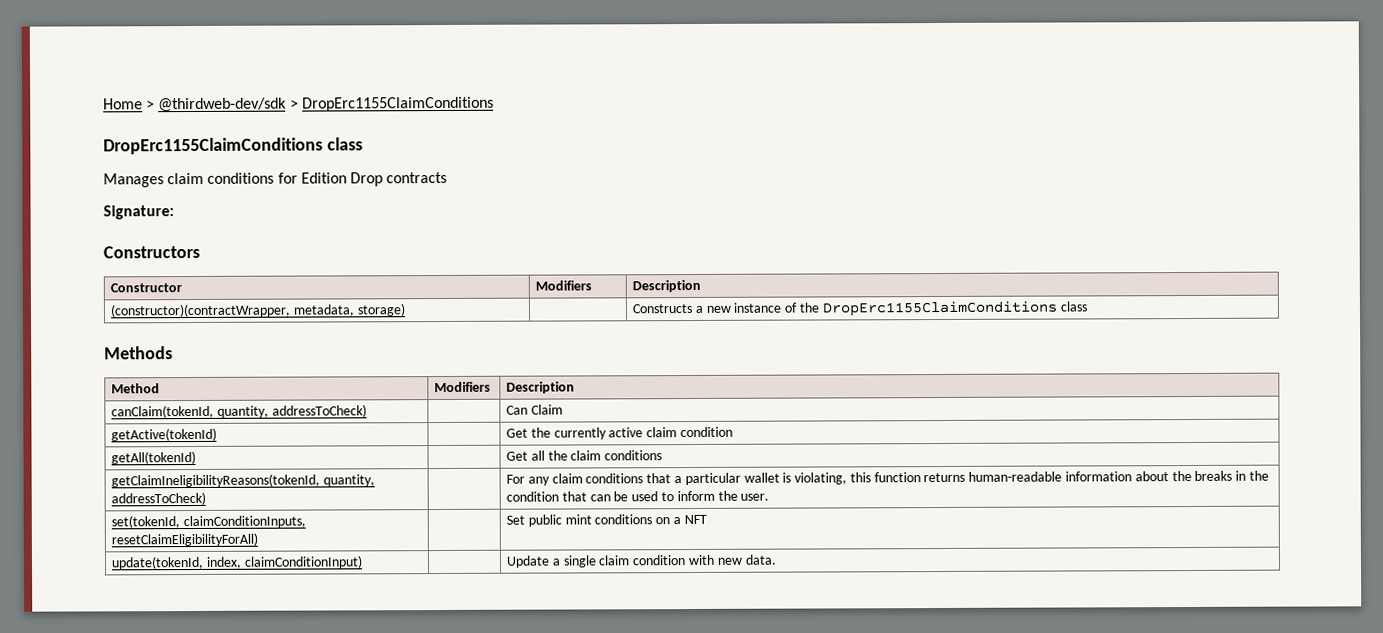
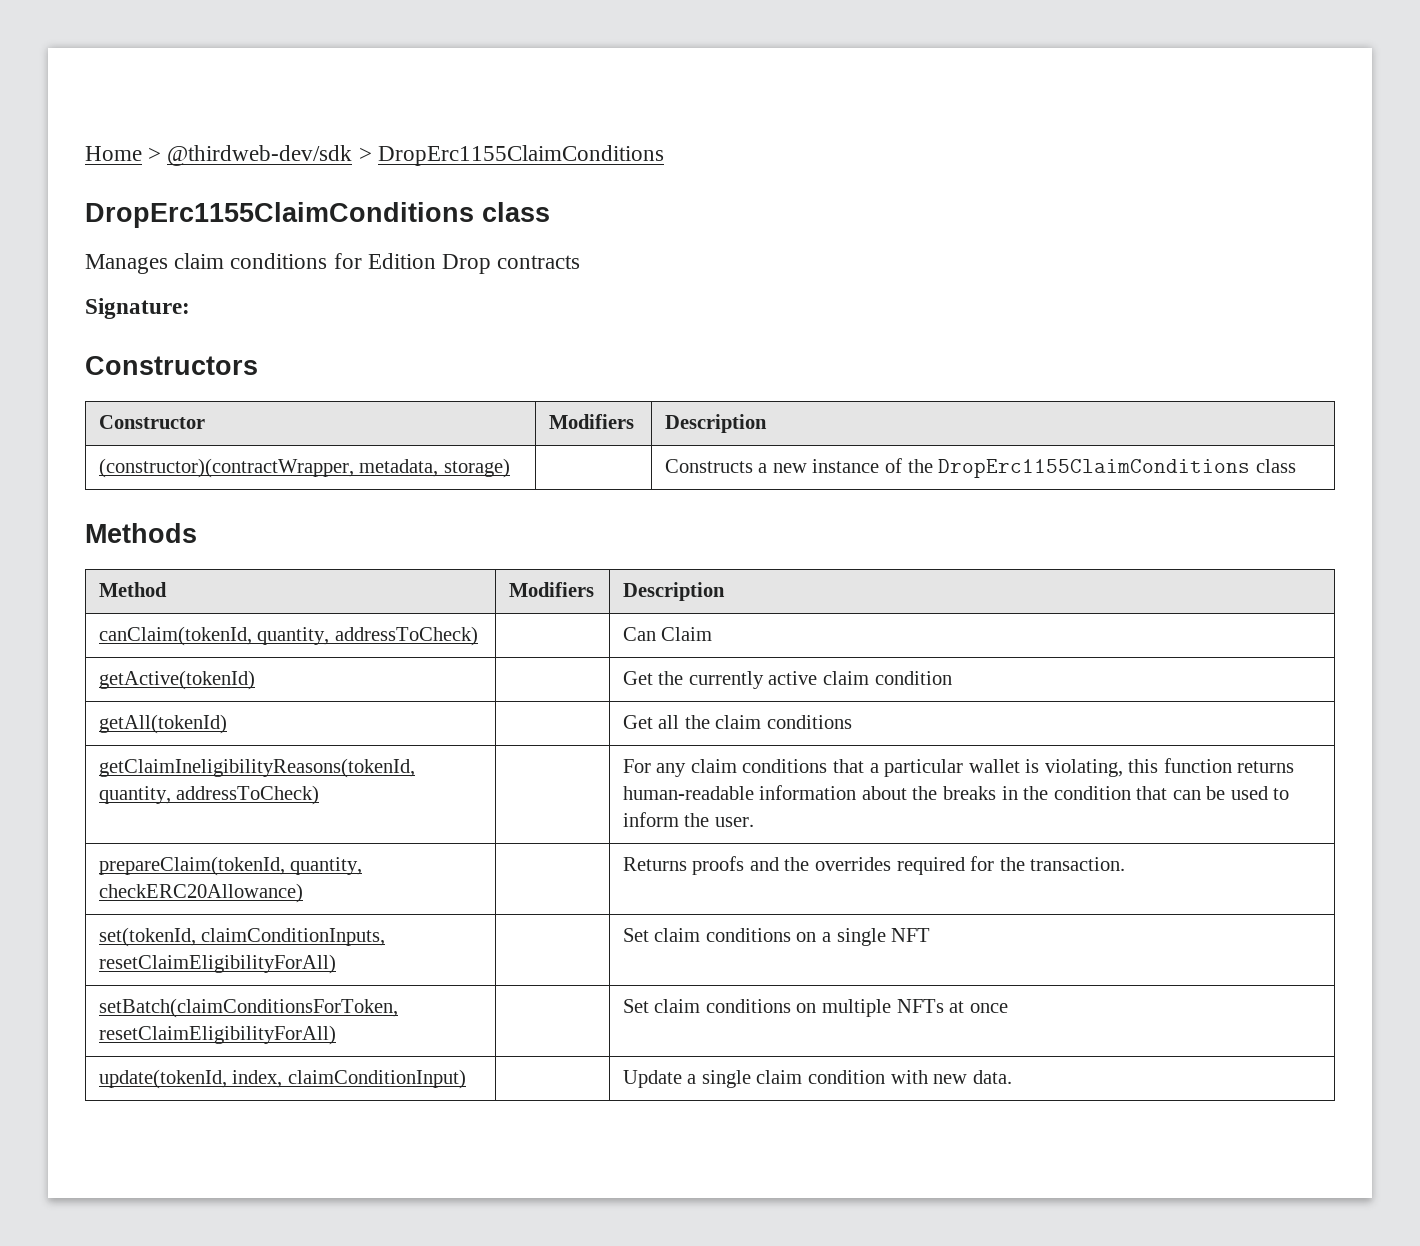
(770, 497) none -> [98,856,363,876] [98,883,303,903] [622,856,1126,875] // prepareClaim(tokenId, quantity, checkERC20Allowance) | | Returns proofs and the overrides required for the transaction.
[527,514,592,527] public mint -> [654,928,701,942] claim
(682, 521) none -> [836,928,886,946] single
(707, 519) none -> [98,998,398,1018] [98,1025,336,1045] [622,999,1008,1017] // setBatch(claimConditionsForToken, resetClaimEligibilityForAll) | | Set claim conditions on multiple NFTs at once

